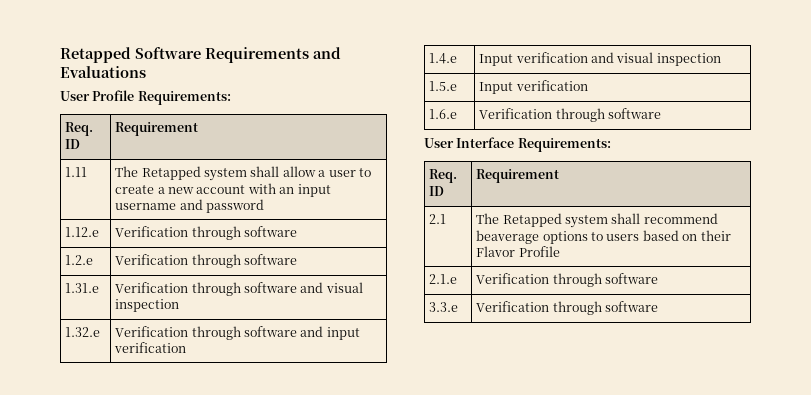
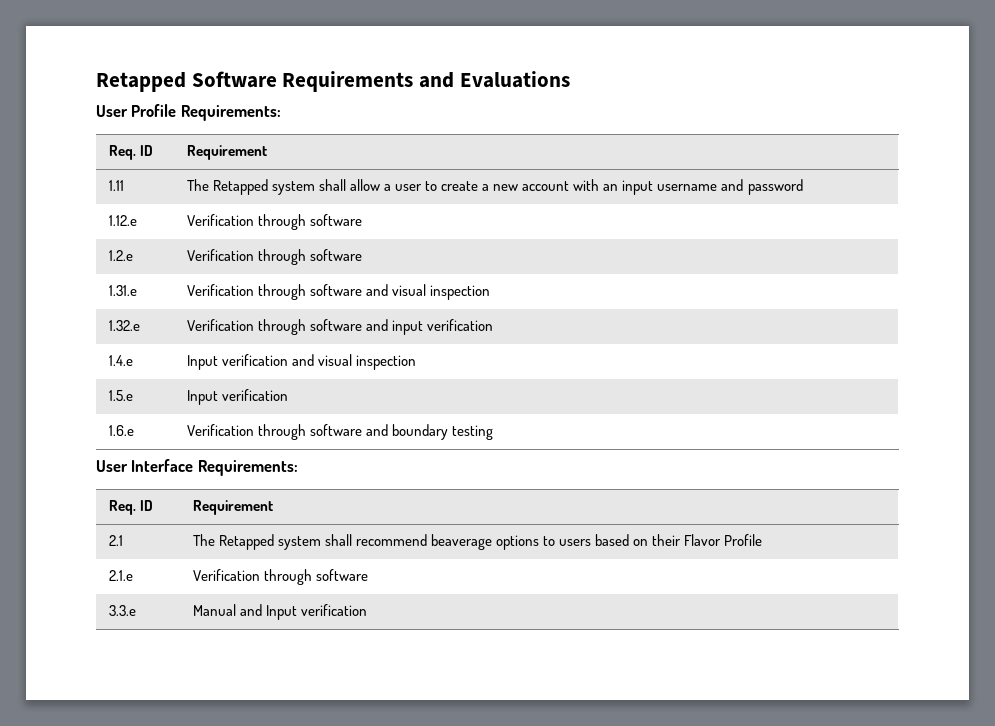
(662, 113) none -> [365,424,493,440] and boundary testing
[476,301,659,315] Verification through software -> [192,604,367,620] Manual and Input verification

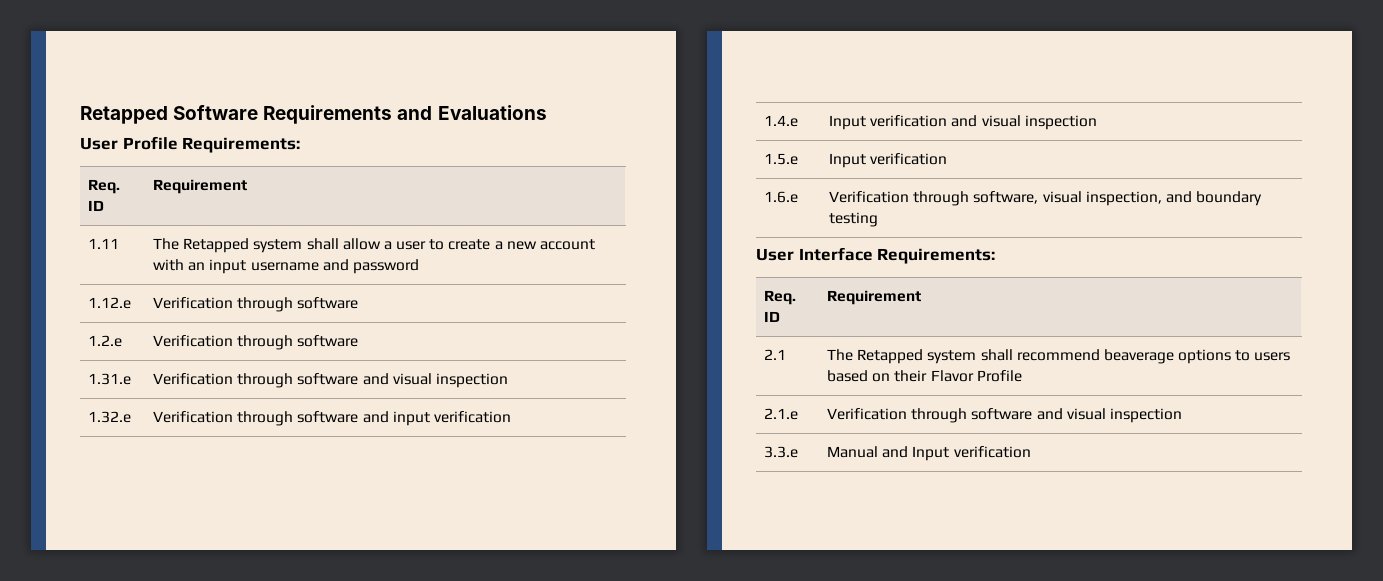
[309,424,362,436] software -> [973,191,1162,206] software, visual inspection,
(368, 575) none -> [1036,408,1182,423] and visual inspection

